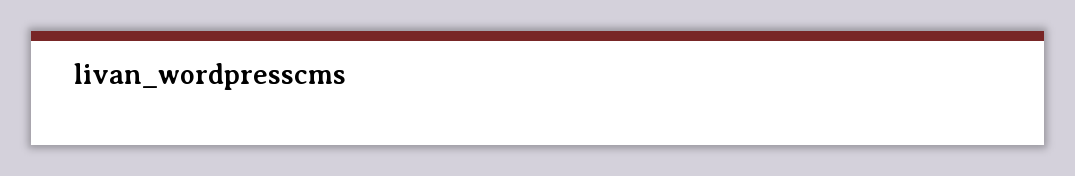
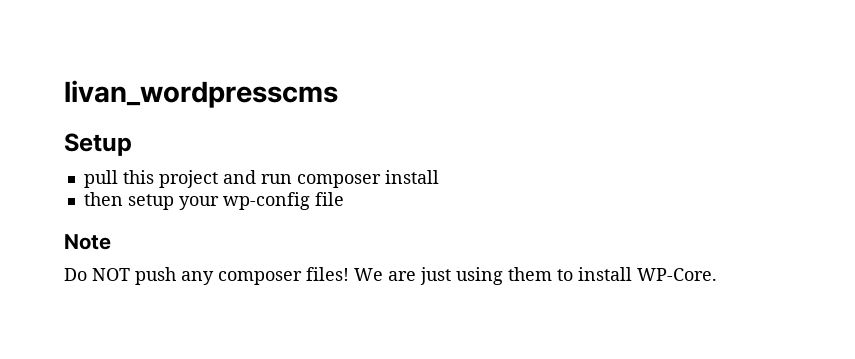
(346, 76) none -> [64,133,132,156] [83,170,439,188] [83,192,344,210] [64,234,111,250] [64,267,717,285] // Setup // pull this project and run composer install // then setup your wp-config file // Note // Do NOT push any composer files! We are just using them to install WP-Core.

